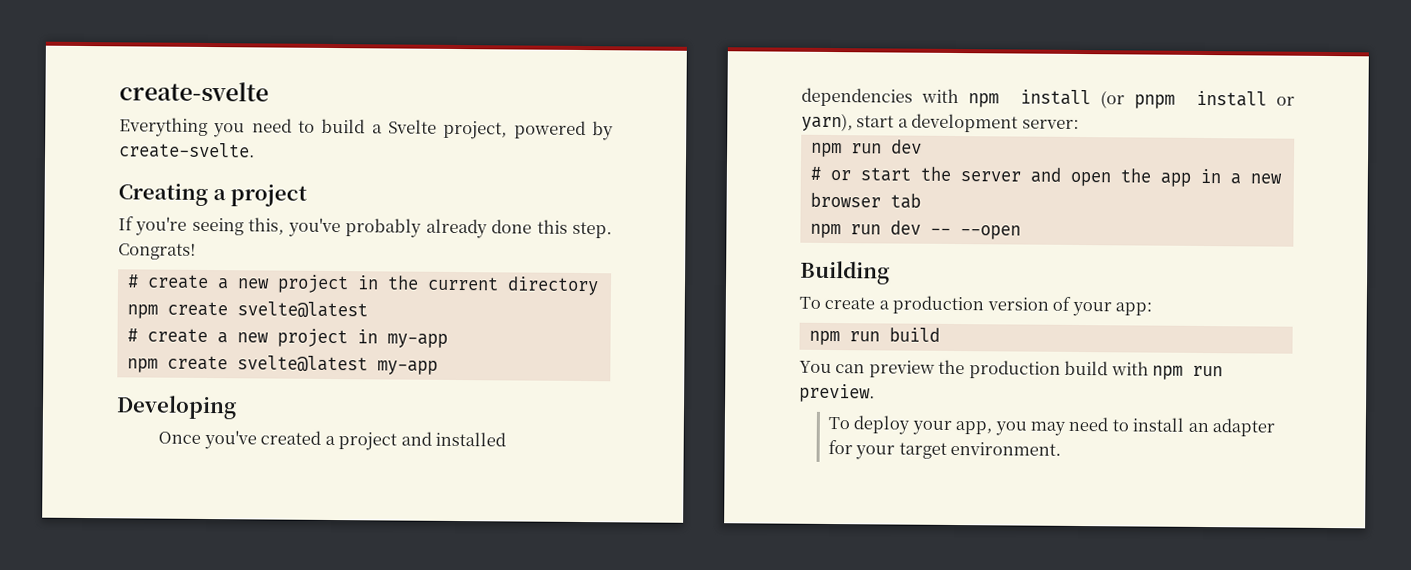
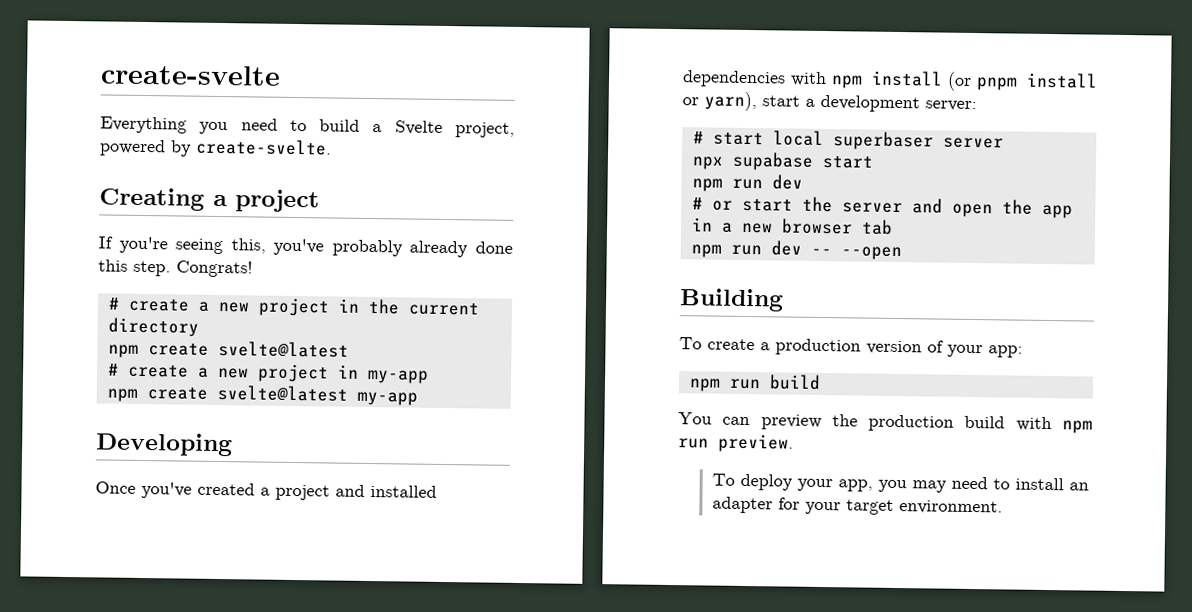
(1079, 124) none -> [692,130,1004,151] [691,151,874,171] // # start local superbaser server // npx supabase start

